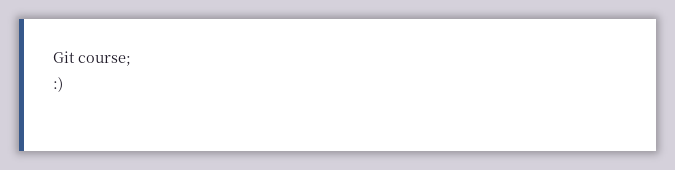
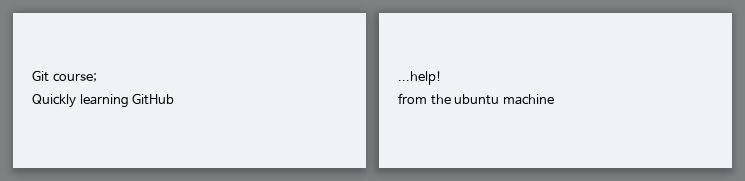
[53,77,63,92] :) -> [32,93,175,108] [398,71,442,85] [398,93,554,105] Quickly learning GitHub // ...help! // from the ubuntu machine

